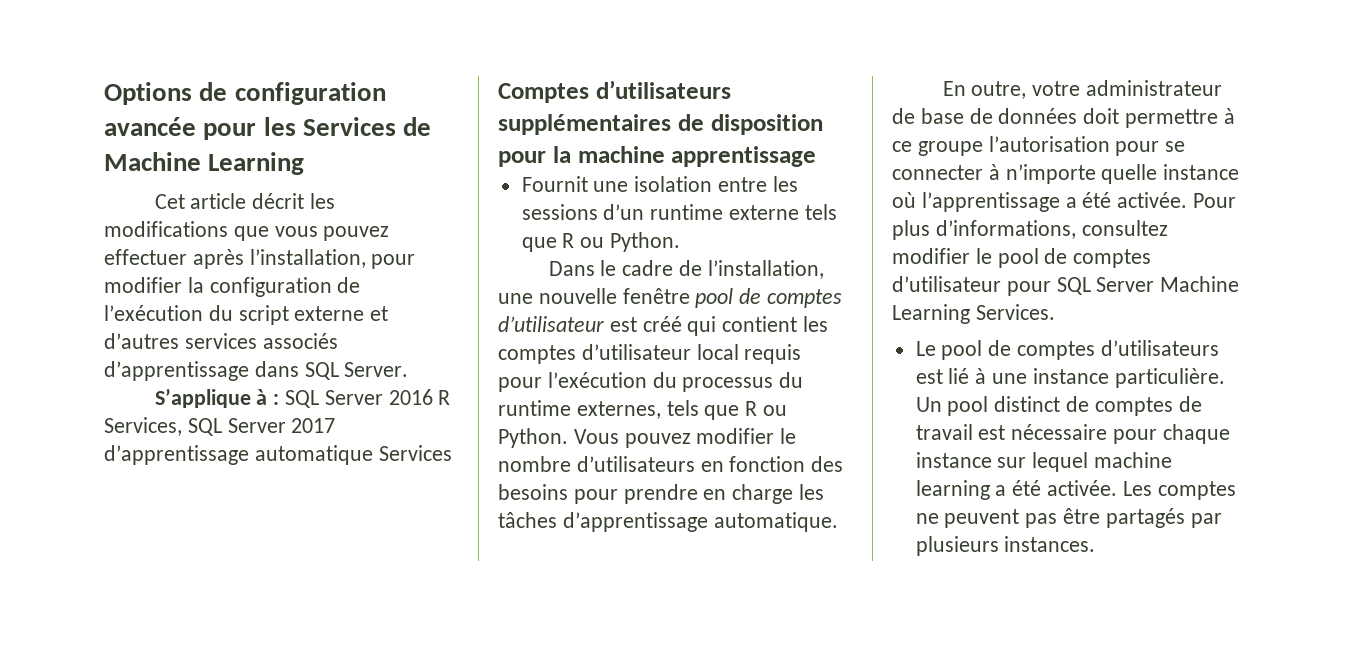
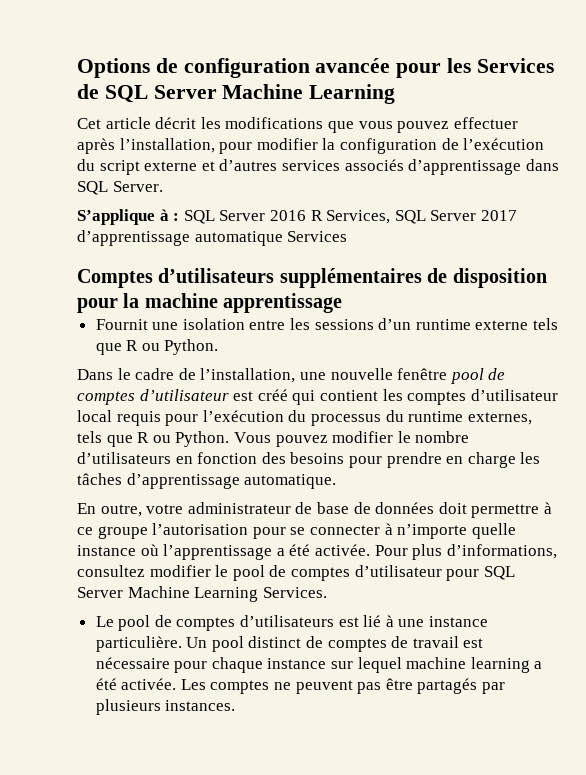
(432, 126) none -> [104,85,217,103] SQL Server

